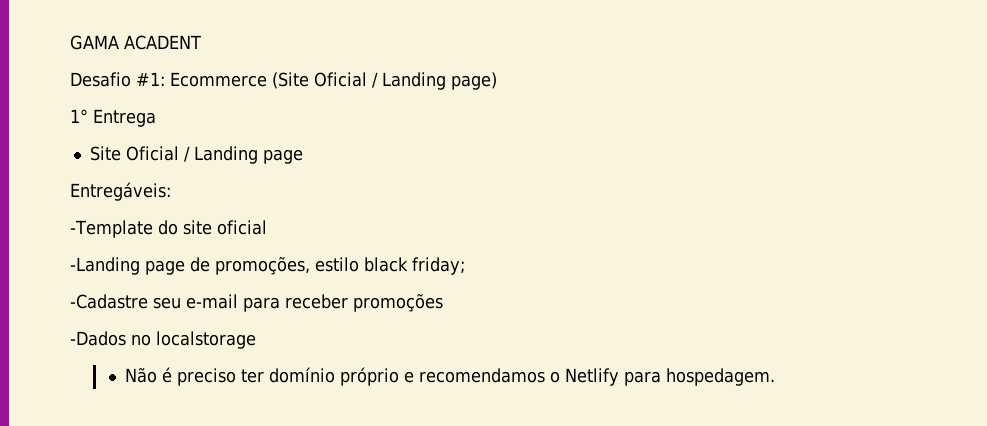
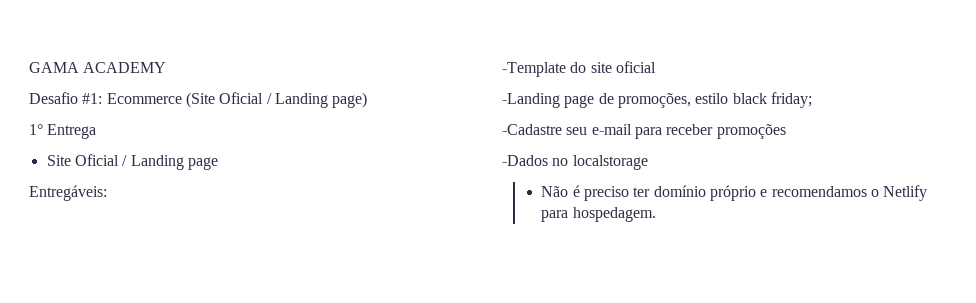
[124,35,201,50] ACADENT -> [83,62,167,73] ACADEMY

